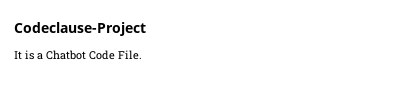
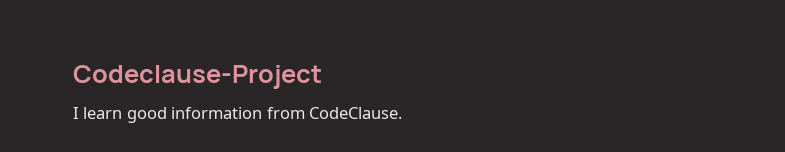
[14,50,142,60] It is a Chatbot Code File. -> [73,107,403,123] I learn good information from CodeClause.

